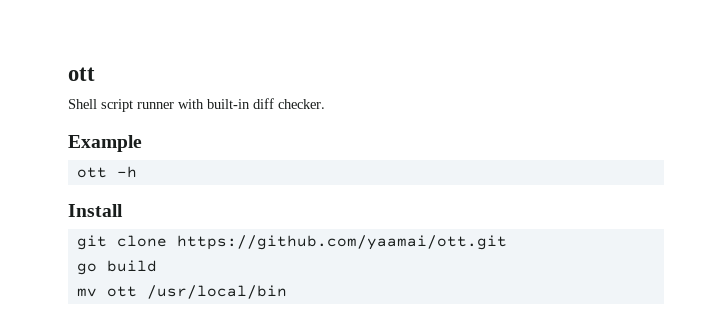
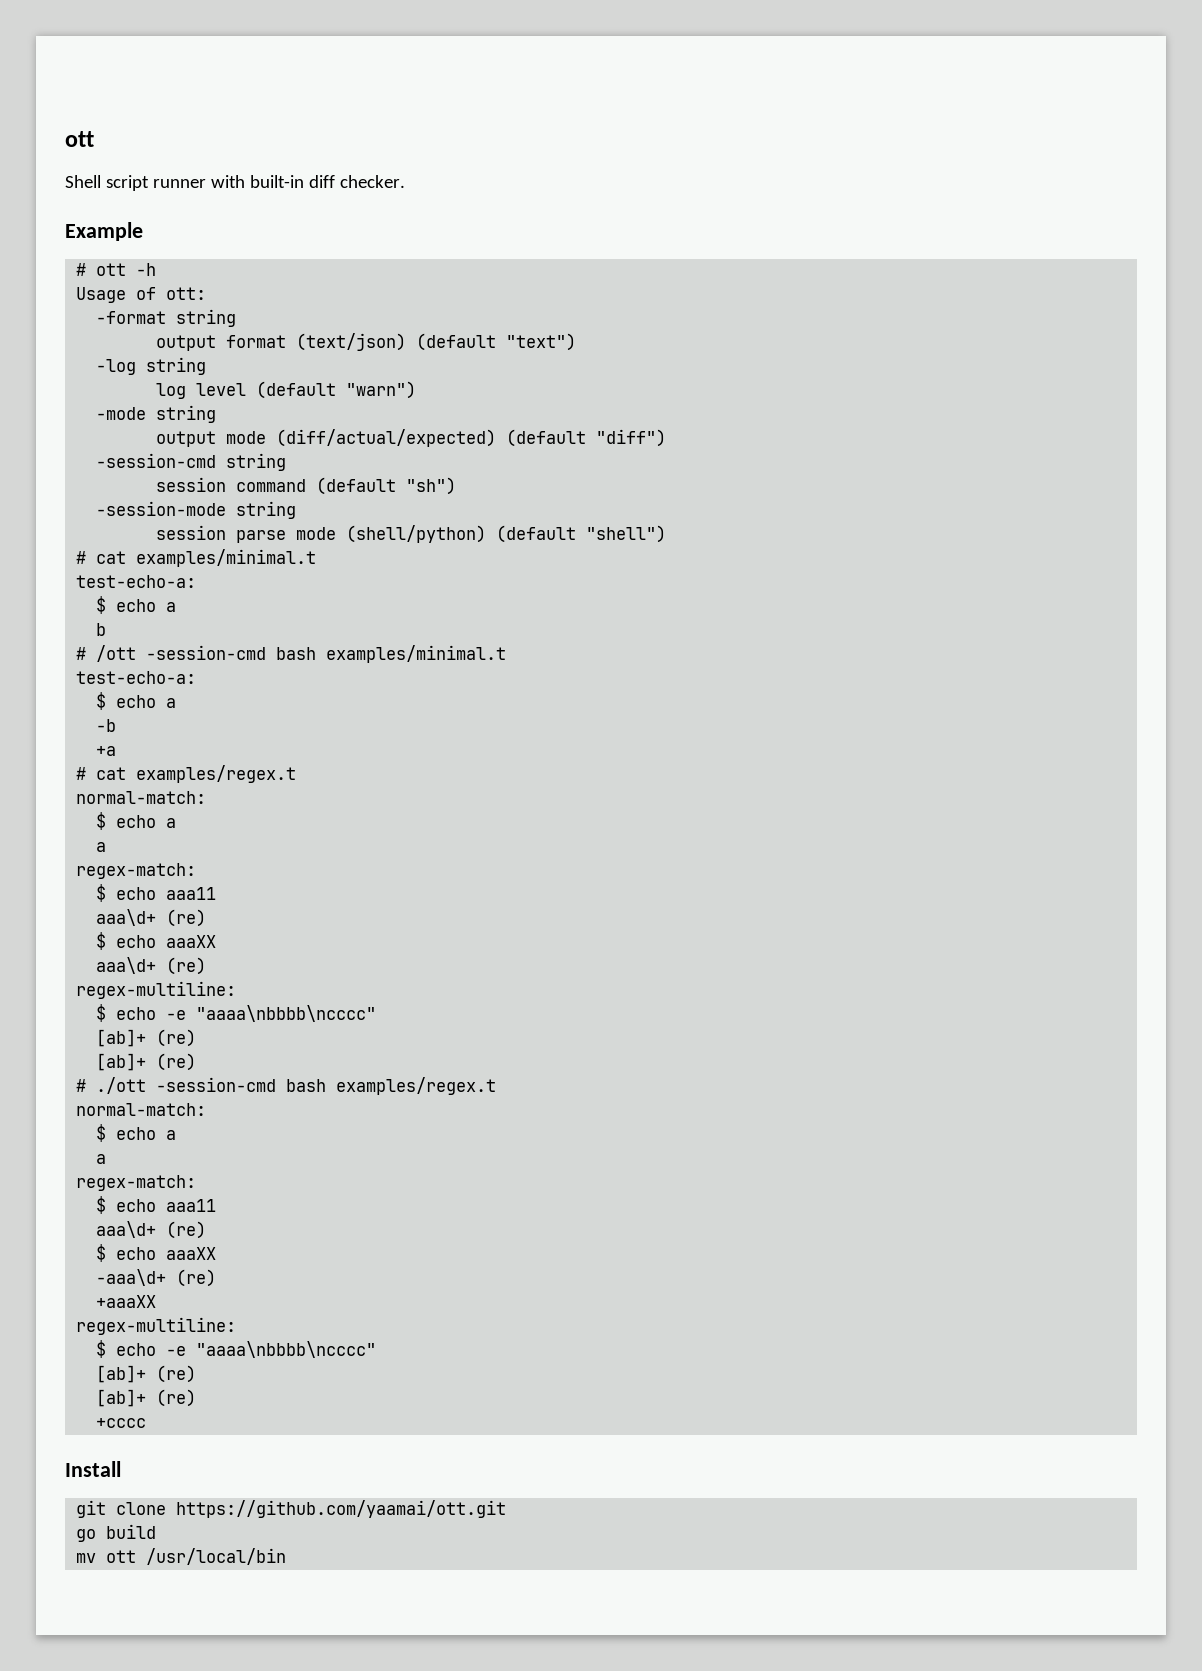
(142, 143) none -> [76,263,87,276] #
(137, 172) none -> [76,287,207,303] [96,309,237,327] [156,333,577,351] [96,357,207,375] [156,381,417,399] [96,405,217,423] [156,429,667,447] [96,453,287,471] [156,477,457,495] [96,501,297,519] [156,525,667,543] [76,549,317,567] [76,575,197,588] [96,596,177,614] [96,623,107,636] [76,645,507,663] [76,671,197,684] [96,692,177,710] [96,719,117,732] [96,746,117,756] [76,765,297,783] [76,791,207,804] [96,812,177,830] [96,842,107,852] [76,863,197,879] [96,884,217,902] [96,909,207,927] [96,932,217,950] [96,957,207,975] [76,981,237,999] [96,1004,377,1022] [96,1029,197,1047] [96,1053,197,1071] [76,1077,497,1095] [76,1103,207,1116] [96,1124,177,1142] [96,1154,107,1164] [76,1175,197,1191] [96,1196,217,1214] [96,1221,207,1239] [96,1244,217,1262] [96,1269,217,1287] [96,1295,157,1308] [76,1317,237,1335] [96,1340,377,1358] [96,1365,197,1383] [96,1389,197,1407] [96,1418,147,1428] // Usage of ott: // -format string // output format (text/json) (default "text") // -log string // log level (default "warn") // -mode string // output mode (diff/actual/expected) (default "diff") // -session-cmd string // session command (default "sh") // -session-mode string // session parse mode (shell/python) (default "shell") // # cat examples/minimal.t // test-echo-a: // $ echo a // b // # /ott -session-cmd bash examples/minimal.t // test-echo-a: // $ echo a // -b // +a // # cat examples/regex.t // normal-match: // $ echo a // a // regex-match: // $ echo aaa11 // aaa\d+ (re) // $ echo aaaXX // aaa\d+ (re) // regex-multiline: // $ echo -e "aaaa\nbbbb\ncccc" // [ab]+ (re) // [ab]+ (re) // # ./ott -session-cmd bash examples/regex.t // normal-match: // $ echo a // a // regex-match: // $ echo aaa11 // aaa\d+ (re) // $ echo aaaXX // -aaa\d+ (re) // +aaaXX // regex-multiline: // $ echo -e "aaaa\nbbbb\ncccc" // [ab]+ (re) // [ab]+ (re) // +cccc

